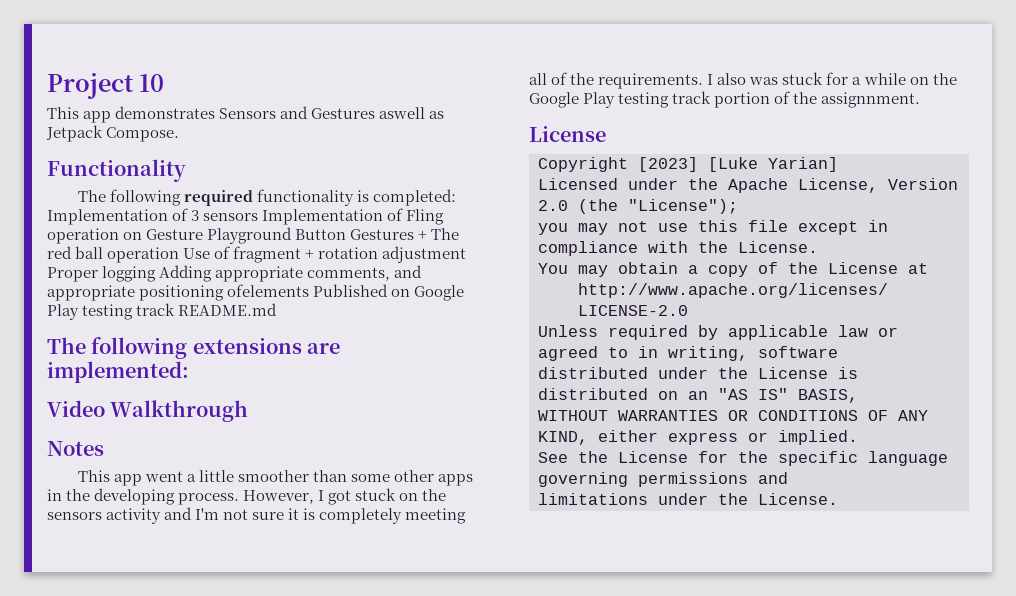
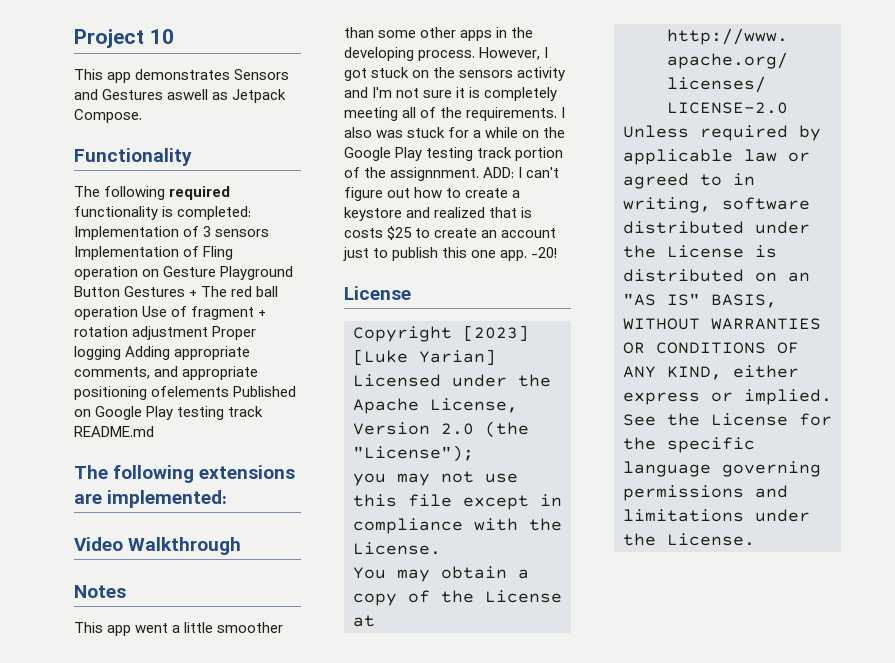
(921, 100) none -> [483,167,560,178] [344,187,521,201] [344,207,533,221] [344,226,557,240] [343,247,558,261] ADD: I can't figure out how to create a keystore and realized that is costs $25 to create an account just to publish this one app. -20!

